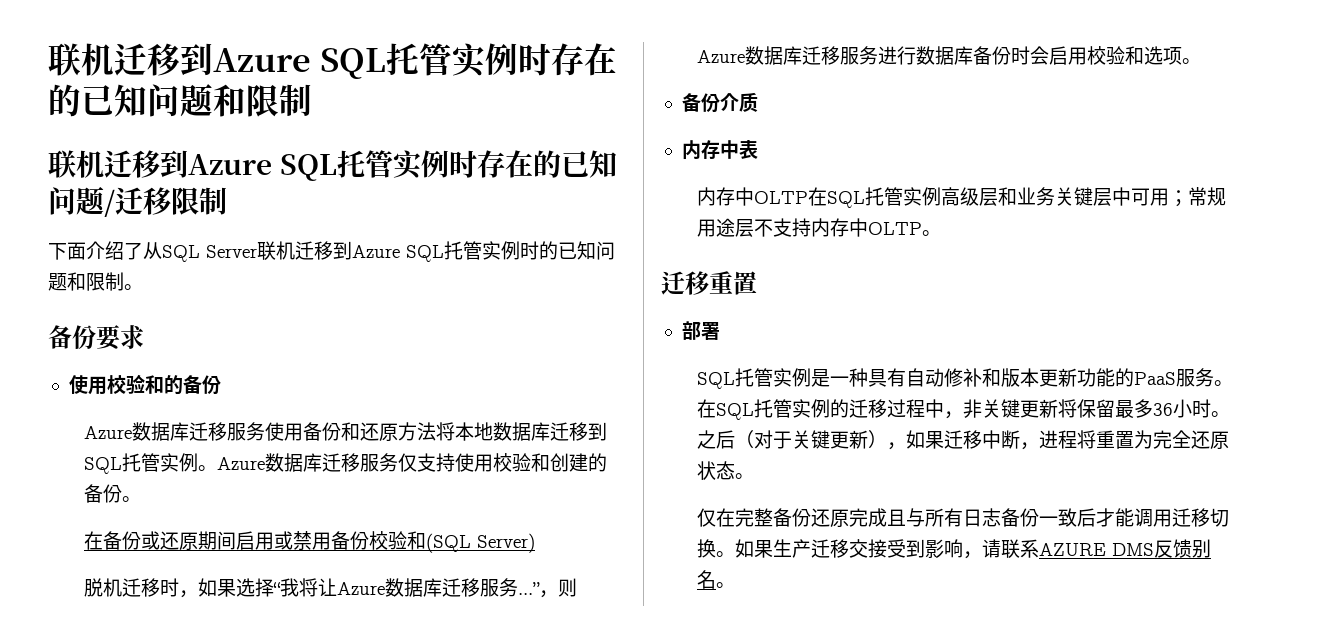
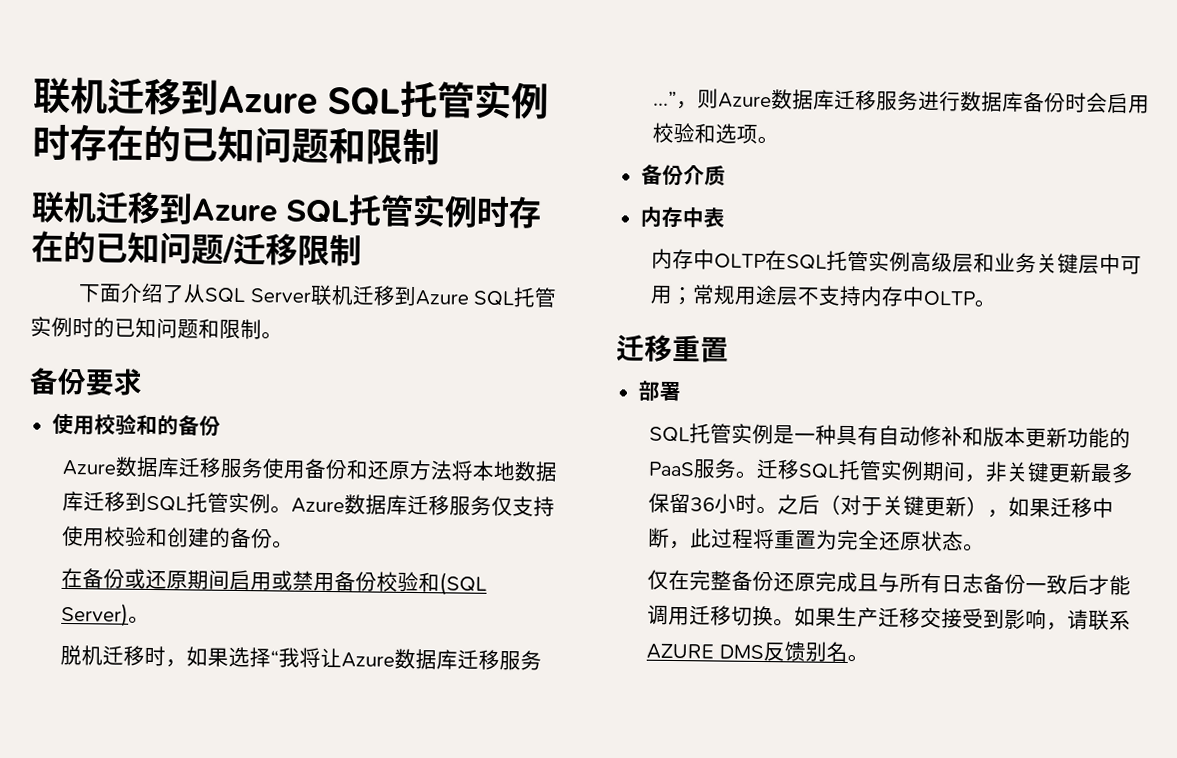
(536, 543) none -> [128,615,151,624] 。
[697,399,945,420] 在SQL托管实例的迁移过程中 -> [756,458,967,482] 迁移SQL托管实例期间
[1058,399,1154,418] 将保留最多 -> [1090,463,1135,484] [648,492,692,514] 最多保留
[1039,430,1059,449] 进 -> [690,528,734,549] 此过

